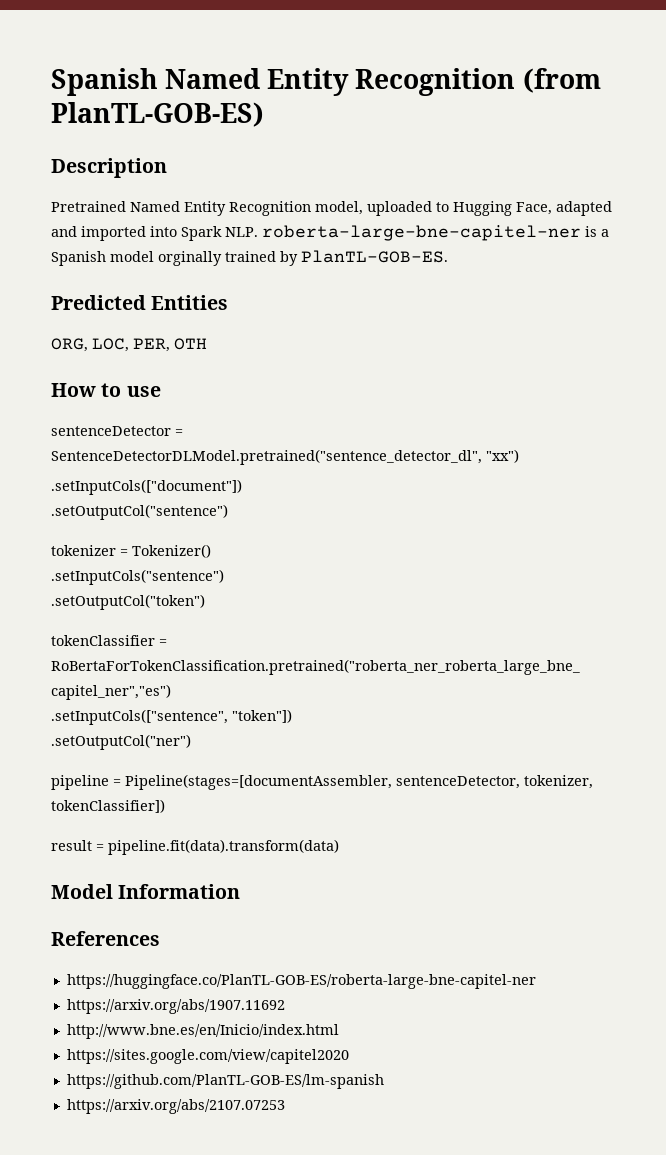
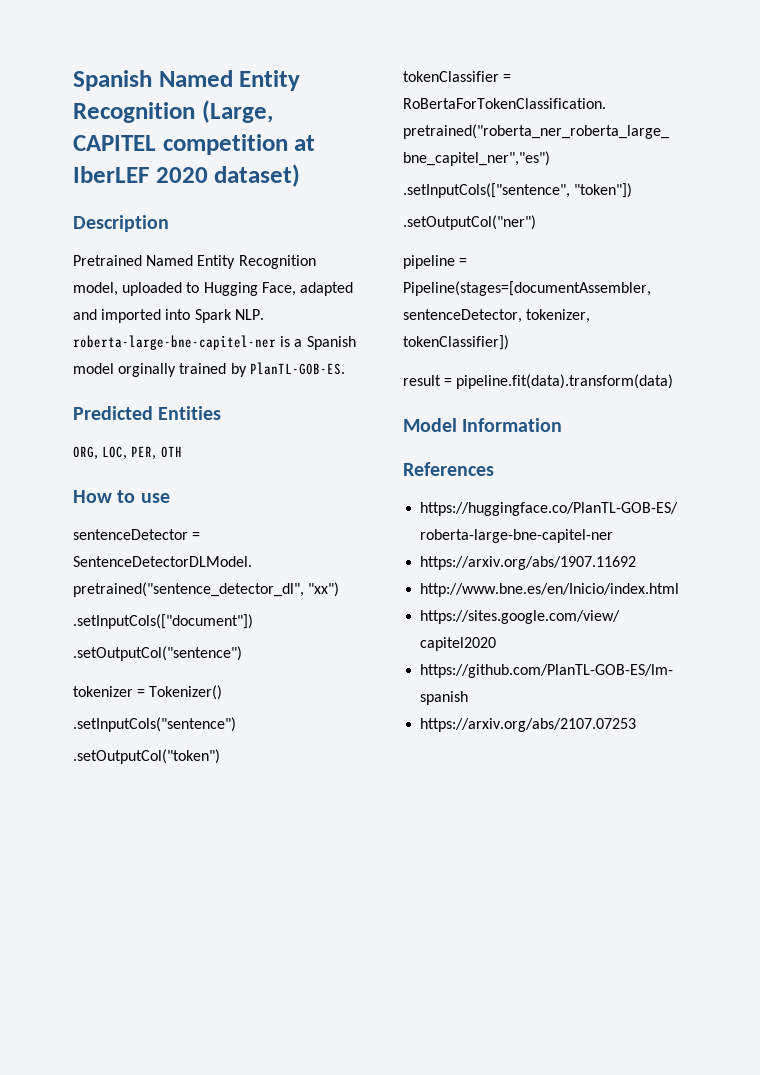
[522,68,601,93] [51,102,264,127] (from PlanTL-GOB-ES) -> [201,100,273,123] [73,134,316,155] [73,164,301,187] (Large, CAPITEL competition at IberLEF 2020 dataset)

